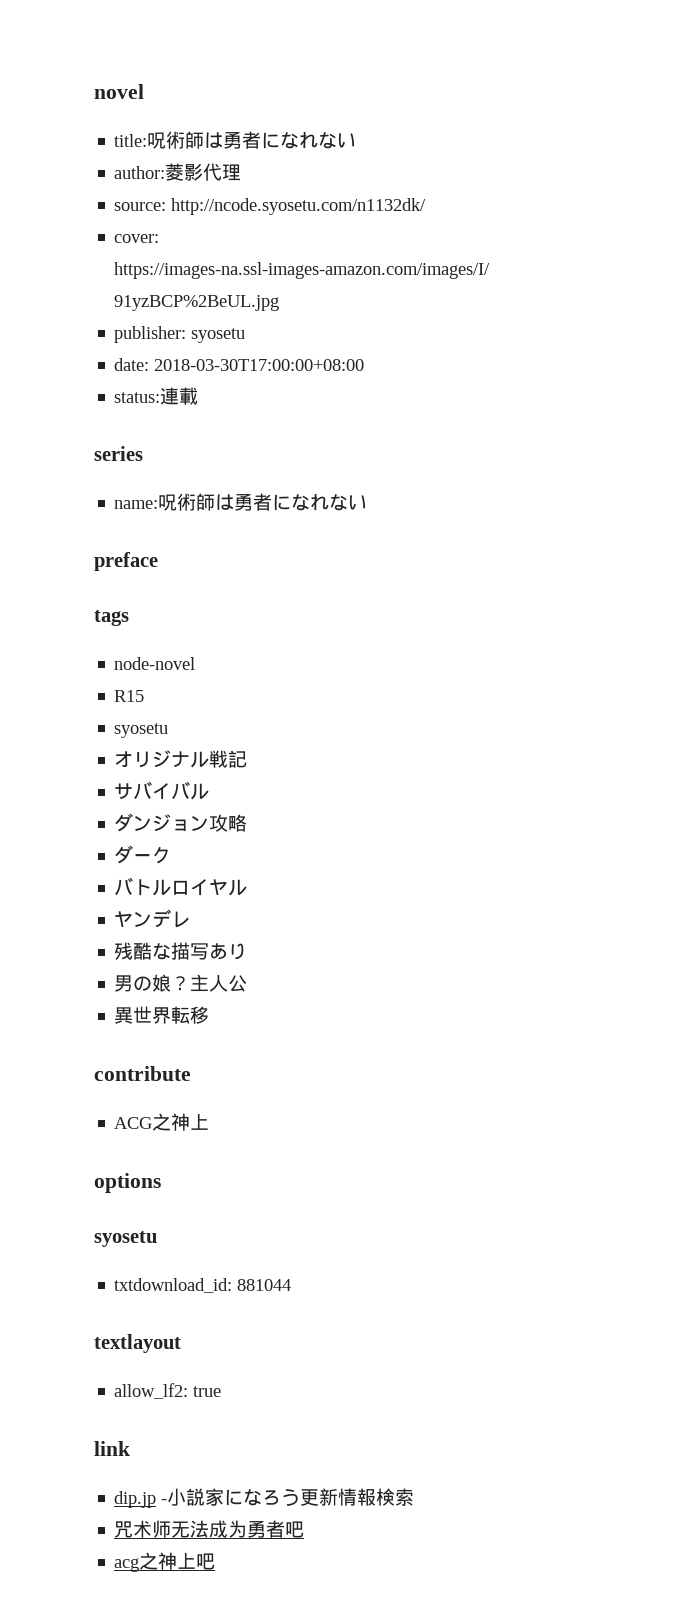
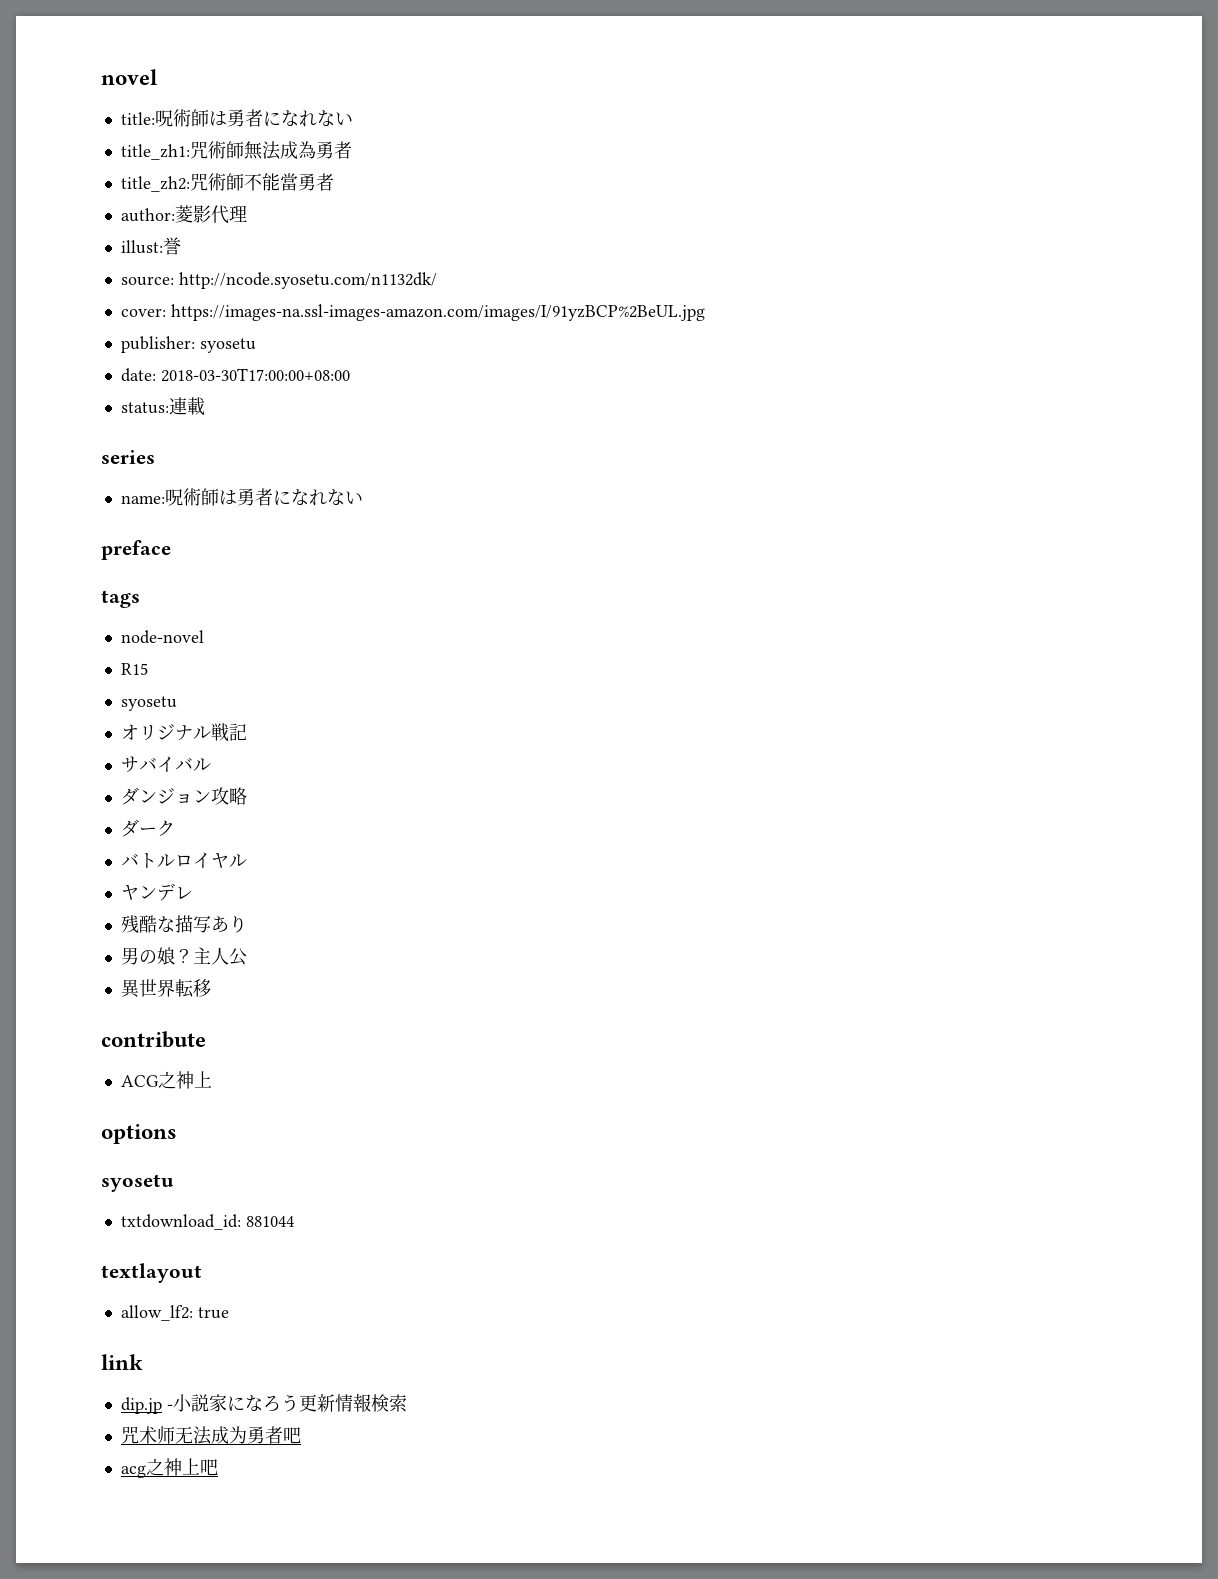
(357, 140) none -> [120,141,352,160] [120,173,334,192] // title_zh1:咒術師無法成為勇者 // title_zh2:咒術師不能當勇者
(242, 172) none -> [120,237,181,255] // illust:誉

